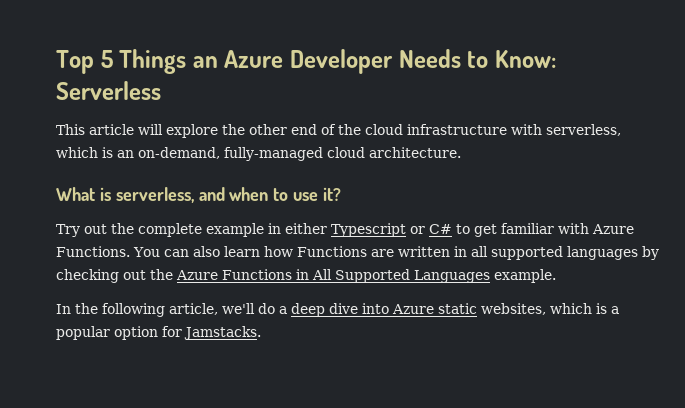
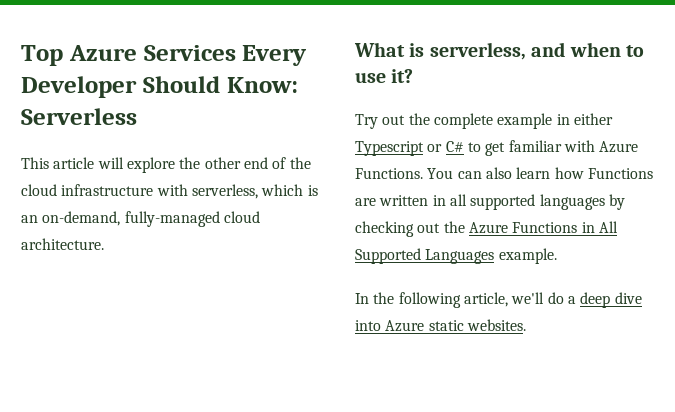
[100,49,489,74] 5 Things an Azure Developer Needs to -> [68,45,308,66] [21,76,220,98] Azure Services Every Developer Should
[481,303,619,315] [56,326,261,340] websites, which is a popular option for Jamstacks. -> [466,319,526,331] websites.

